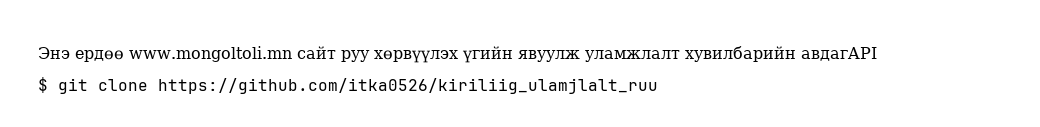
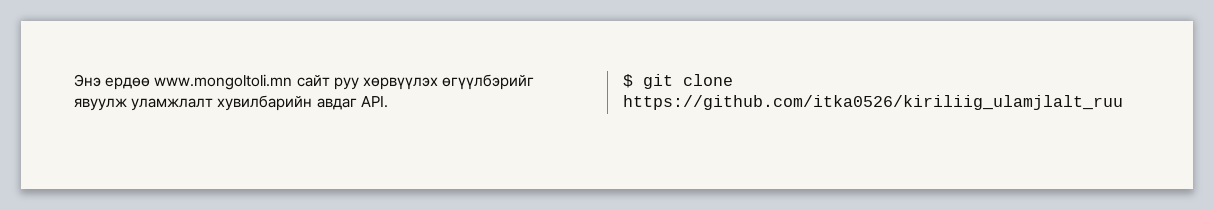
[461,46,513,63] үгийн -> [442,74,535,90] өгүүлбэрийг
[800,47,877,61] авдагAPI -> [316,96,388,110] авдаг API.

